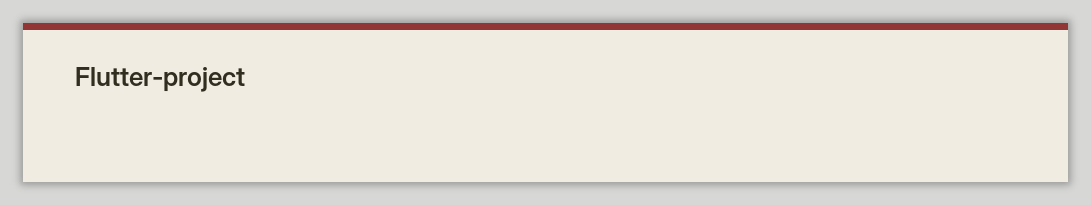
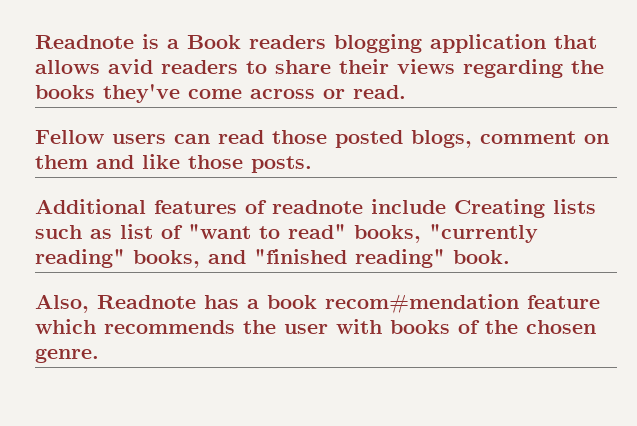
[75,67,245,92] Flutter-project -> [35,34,597,53] [35,59,604,78] [35,84,406,103] [35,130,609,148] [35,154,312,173] [35,199,596,218] [35,224,538,243] [35,249,510,268] [35,294,600,314] [35,319,596,334] [35,348,99,363] Readnote is a Book readers blogging application that allows avid readers to share their views regarding the books they've come across or read. // Fellow users can read those posted blogs, comment on them and like those posts. // Additional features of readnote include Creating lists such as list of "want to read" books, "currently reading" books, and "finished reading" book. // Also, Readnote has a book recom#mendation feature which recommends the user with books of the chosen genre.

